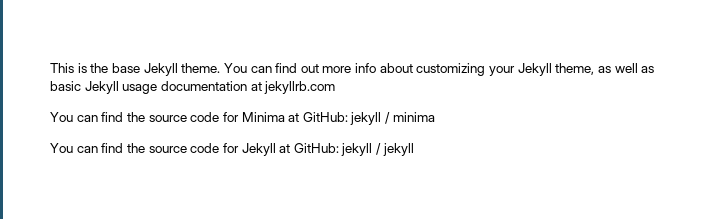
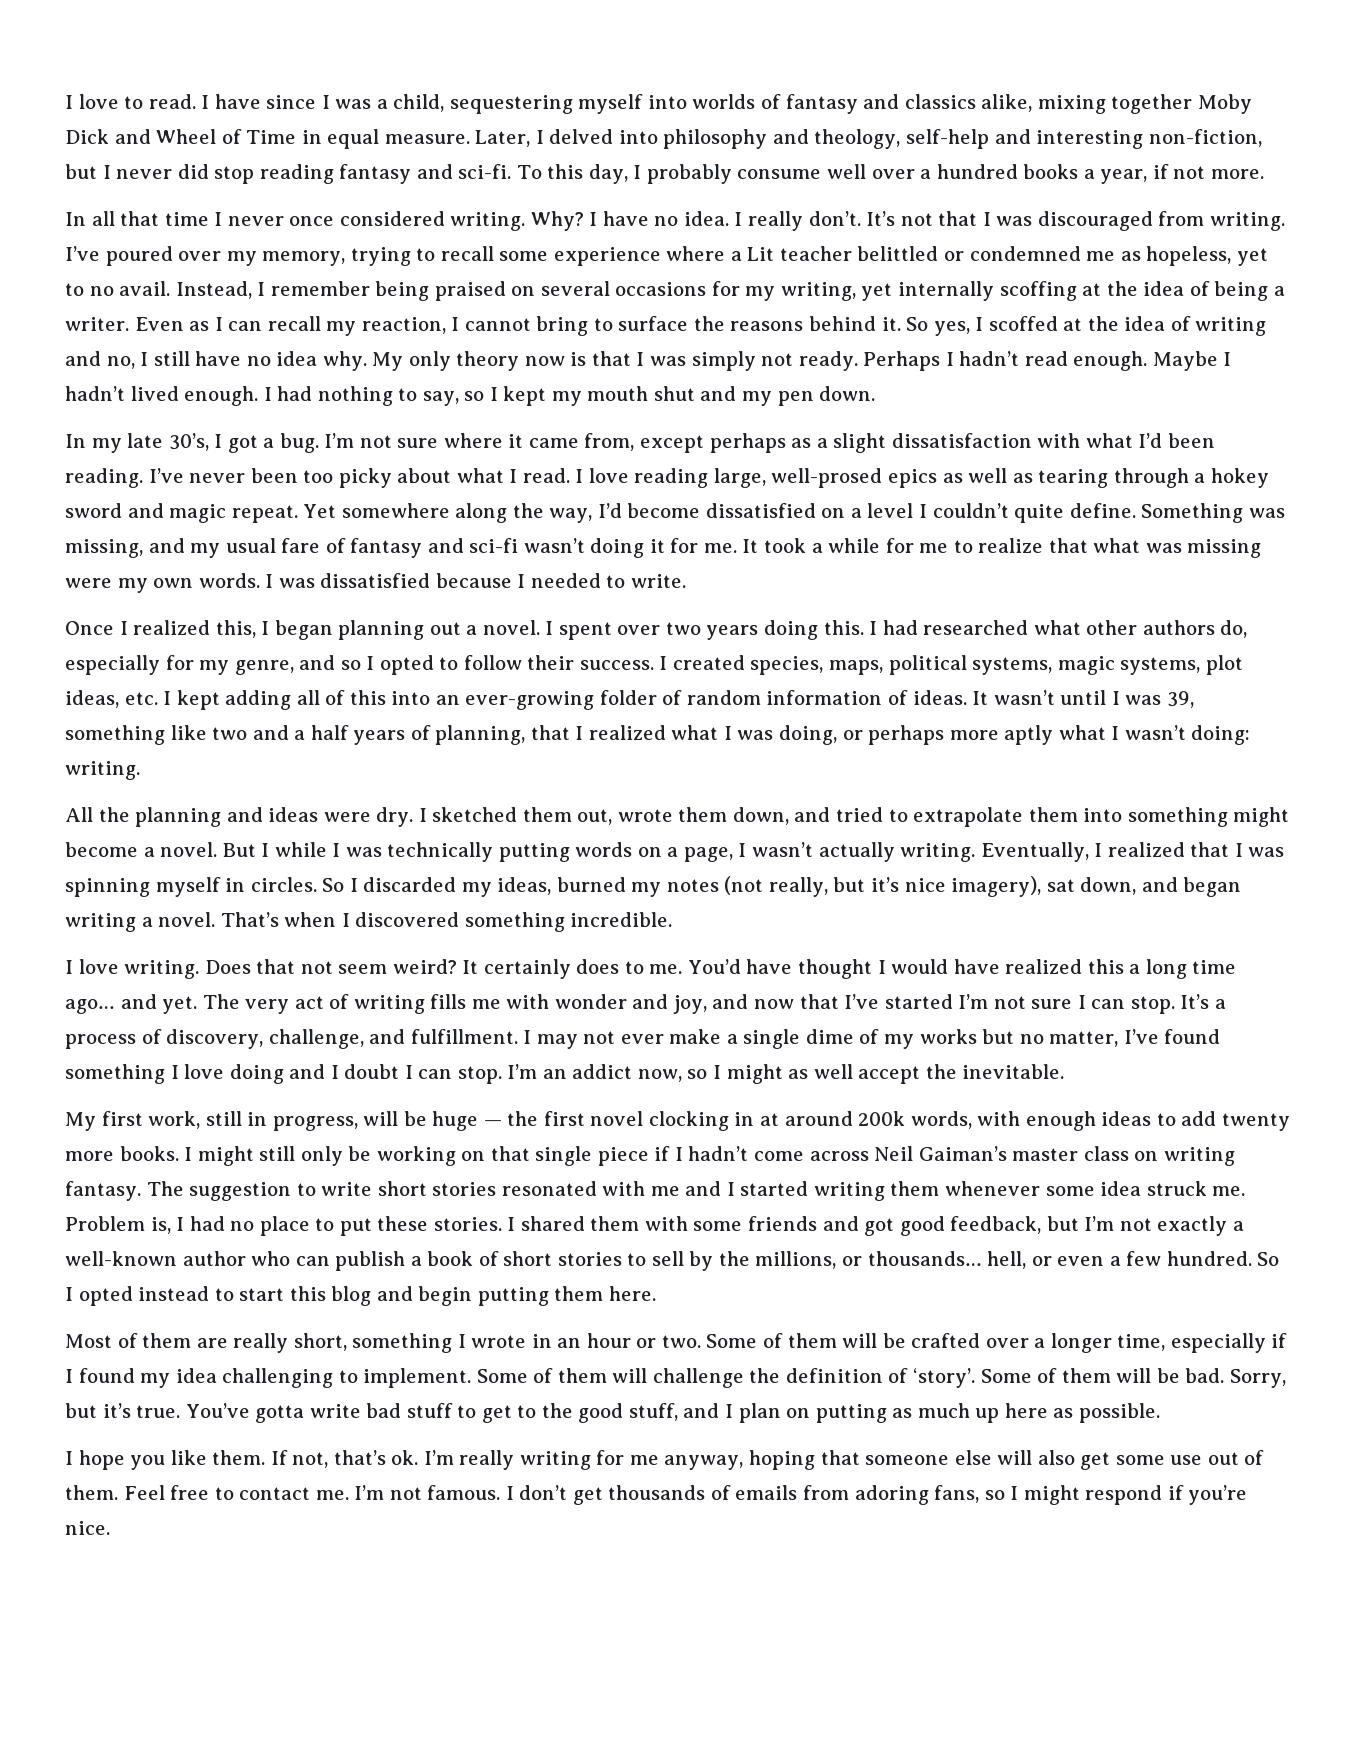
[50,63,655,76] [50,81,336,94] [50,112,435,125] [50,143,414,156] This is the base Jekyll theme. You can find out more info about customizing your Jekyll theme, as well as basic Jekyll usage documentation at jekyllrb.com // You can find the source code for Minima at GitHub: jekyll / minima // You can find the source code for Jekyll at GitHub: jekyll / jekyll -> [65,94,1252,114] [65,129,1262,149] [65,164,1264,184] [65,211,1285,231] [65,246,1268,266] [65,281,1285,301] [65,316,1267,336] [65,351,1232,371] [65,386,876,406] [65,433,1215,453] [65,468,1269,488] [65,503,1285,523] [65,538,1262,558] [65,573,686,593] [65,620,1248,640] [65,655,1243,675] [65,690,1194,710] [65,725,1251,745] [65,761,140,780] [65,807,1290,827] [65,842,1285,862] [65,876,1242,897] [65,912,673,932] [65,959,1237,979] [65,994,1226,1014] [65,1029,1221,1049] [65,1064,1065,1084] [65,1111,1290,1131] [65,1146,1235,1166] [65,1181,1246,1201] [65,1216,1244,1236] [65,1251,1280,1271] [65,1286,656,1306] [65,1333,1288,1353] [65,1368,1286,1388] [65,1403,1160,1423] [65,1450,1265,1470] [65,1485,1248,1505] [65,1521,110,1535] I love to read. I have since I was a child, sequestering myself into worlds of fantasy and classics alike, mixing together Moby Dick and Wheel of Time in equal measure. Later, I delved into philosophy and theology, self-help and interesting non-fiction, but I never did stop reading fantasy and sci-fi. To this day, I probably consume well over a hundred books a year, if not more. // In all that time I never once considered writing. Why? I have no idea. I really don’t. It’s not that I was discouraged from writing. I’ve poured over my memory, trying to recall some experience where a Lit teacher belittled or condemned me as hopeless, yet to no avail. Instead, I remember being praised on several occasions for my writing, yet internally scoffing at the idea of being a writer. Even as I can recall my reaction, I cannot bring to surface the reasons behind it. So yes, I scoffed at the idea of writing and no, I still have no idea why. My only theory now is that I was simply not ready. Perhaps I hadn’t read enough. Maybe I hadn’t lived enough. I had nothing to say, so I kept my mouth shut and my pen down. // In my late 30’s, I got a bug. I’m not sure where it came from, except perhaps as a slight dissatisfaction with what I’d been reading. I’ve never been too picky about what I read. I love reading large, well-prosed epics as well as tearing through a hokey sword and magic repeat. Yet somewhere along the way, I’d become dissatisfied on a level I couldn’t quite define. Something was missing, and my usual fare of fantasy and sci-fi wasn’t doing it for me. It took a while for me to realize that what was missing were my own words. I was dissatisfied because I needed to write. // Once I realized this, I began planning out a novel. I spent over two years doing this. I had researched what other authors do, especially for my genre, and so I opted to follow their success. I created species, maps, political systems, magic systems, plot ideas, etc. I kept adding all of this into an ever-growing folder of random information of ideas. It wasn’t until I was 39, something like two and a half years of planning, that I realized what I was doing, or perhaps more aptly what I wasn’t doing: writing. // All the planning and ideas were dry. I sketched them out, wrote them down, and tried to extrapolate them into something might become a novel. But I while I was technically putting words on a page, I wasn’t actually writing. Eventually, I realized that I was spinning myself in circles. So I discarded my ideas, burned my notes (not really, but it’s nice imagery), sat down, and began writing a novel. That’s when I discovered something incredible. // I love writing. Does that not seem weird? It certainly does to me. You’d have thought I would have realized this a long time ago… and yet. The very act of writing fills me with wonder and joy, and now that I’ve started I’m not sure I can stop. It’s a process of discovery, challenge, and fulfillment. I may not ever make a single dime of my works but no matter, I’ve found something I love doing and I doubt I can stop. I’m an addict now, so I might as well accept the inevitable. // My first work, still in progress, will be huge — the first novel clocking in at around 200k words, with enough ideas to add twenty more books. I might still only be working on that single piece if I hadn’t come across Neil Gaiman’s master class on writing fantasy. The suggestion to write short stories resonated with me and I started writing them whenever some idea struck me. Problem is, I had no place to put these stories. I shared them with some friends and got good feedback, but I’m not exactly a well-known author who can publish a book of short stories to sell by the millions, or thousands… hell, or even a few hundred. So I opted instead to start this blog and begin putting them here. // Most of them are really short, something I wrote in an hour or two. Some of them will be crafted over a longer time, especially if I found my idea challenging to implement. Some of them will challenge the definition of ‘story’. Some of them will be bad. Sorry, but it’s true. You’ve gotta write bad stuff to get to the good stuff, and I plan on putting as much up here as possible. // I hope you like them. If not, that’s ok. I’m really writing for me anyway, hoping that someone else will also get some use out of them. Feel free to contact me. I’m not famous. I don’t get thousands of emails from adoring fans, so I might respond if you’re nice.

